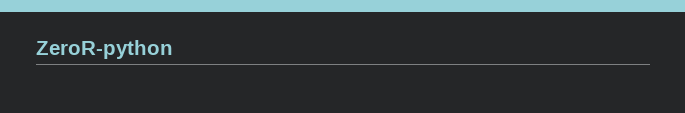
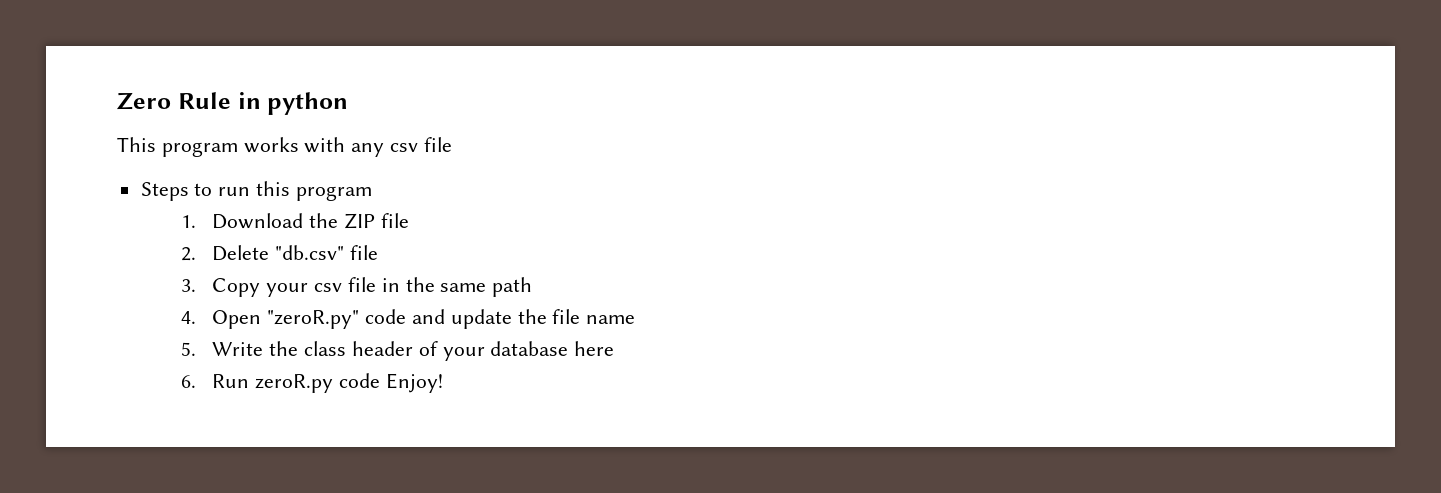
[36,40,173,59] ZeroR-python -> [117,92,349,115] [117,137,452,157] [140,181,372,201] [180,213,409,229] [180,245,379,261] [180,277,533,297] [180,309,636,329] [180,341,615,361] [180,373,443,393] Zero Rule in python // This program works with any csv file // Steps to run this program // 1. Download the ZIP file // 2. Delete "db.csv" file // 3. Copy your csv file in the same path // 4. Open "zeroR.py" code and update the file name // 5. Write the class header of your database here // 6. Run zeroR.py code Enjoy!

